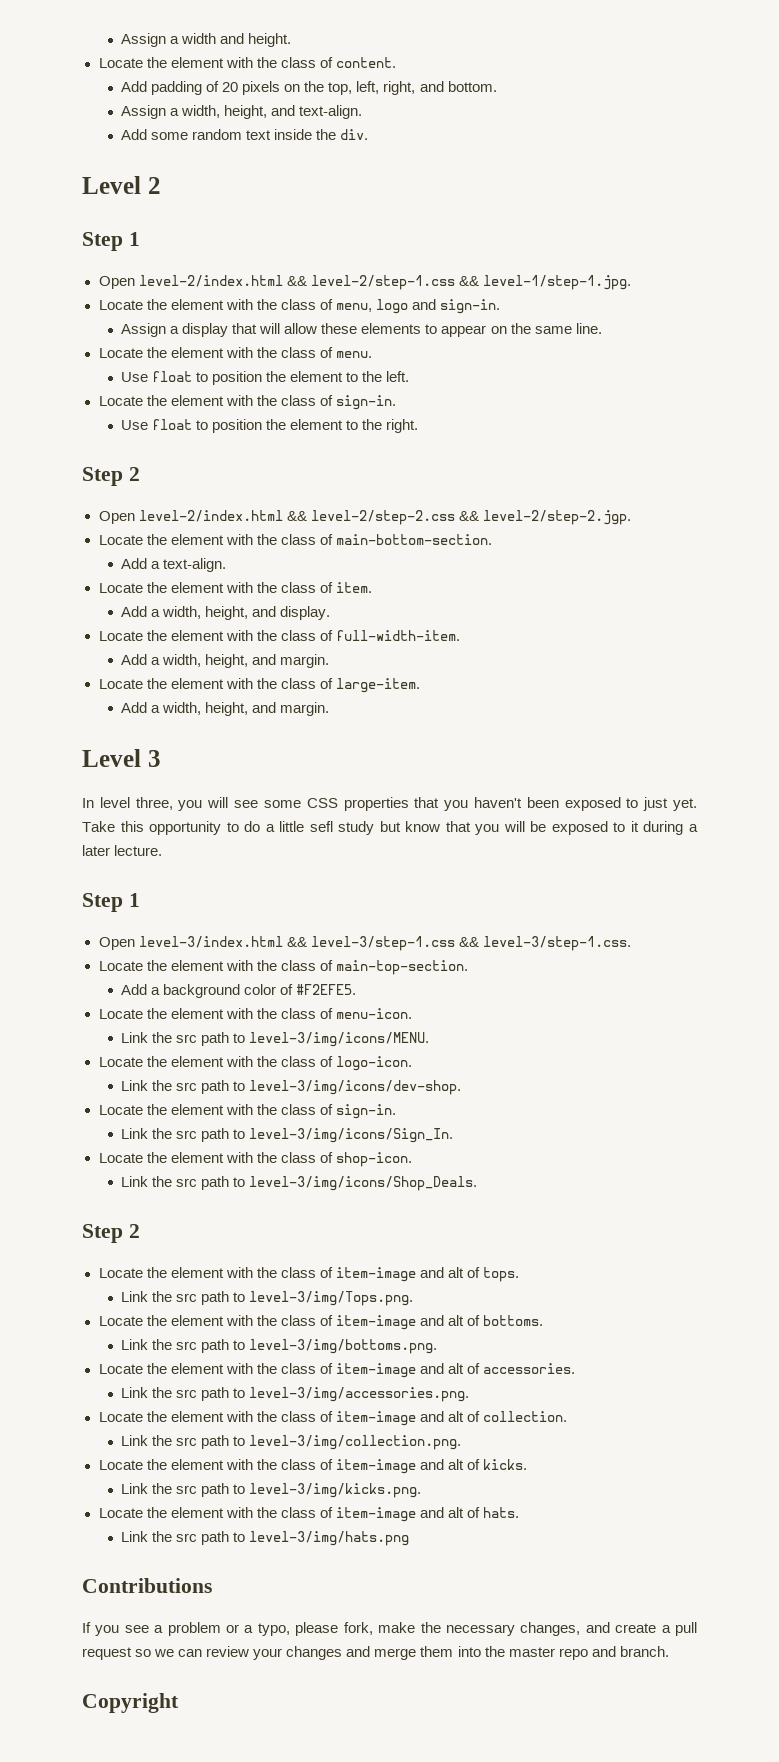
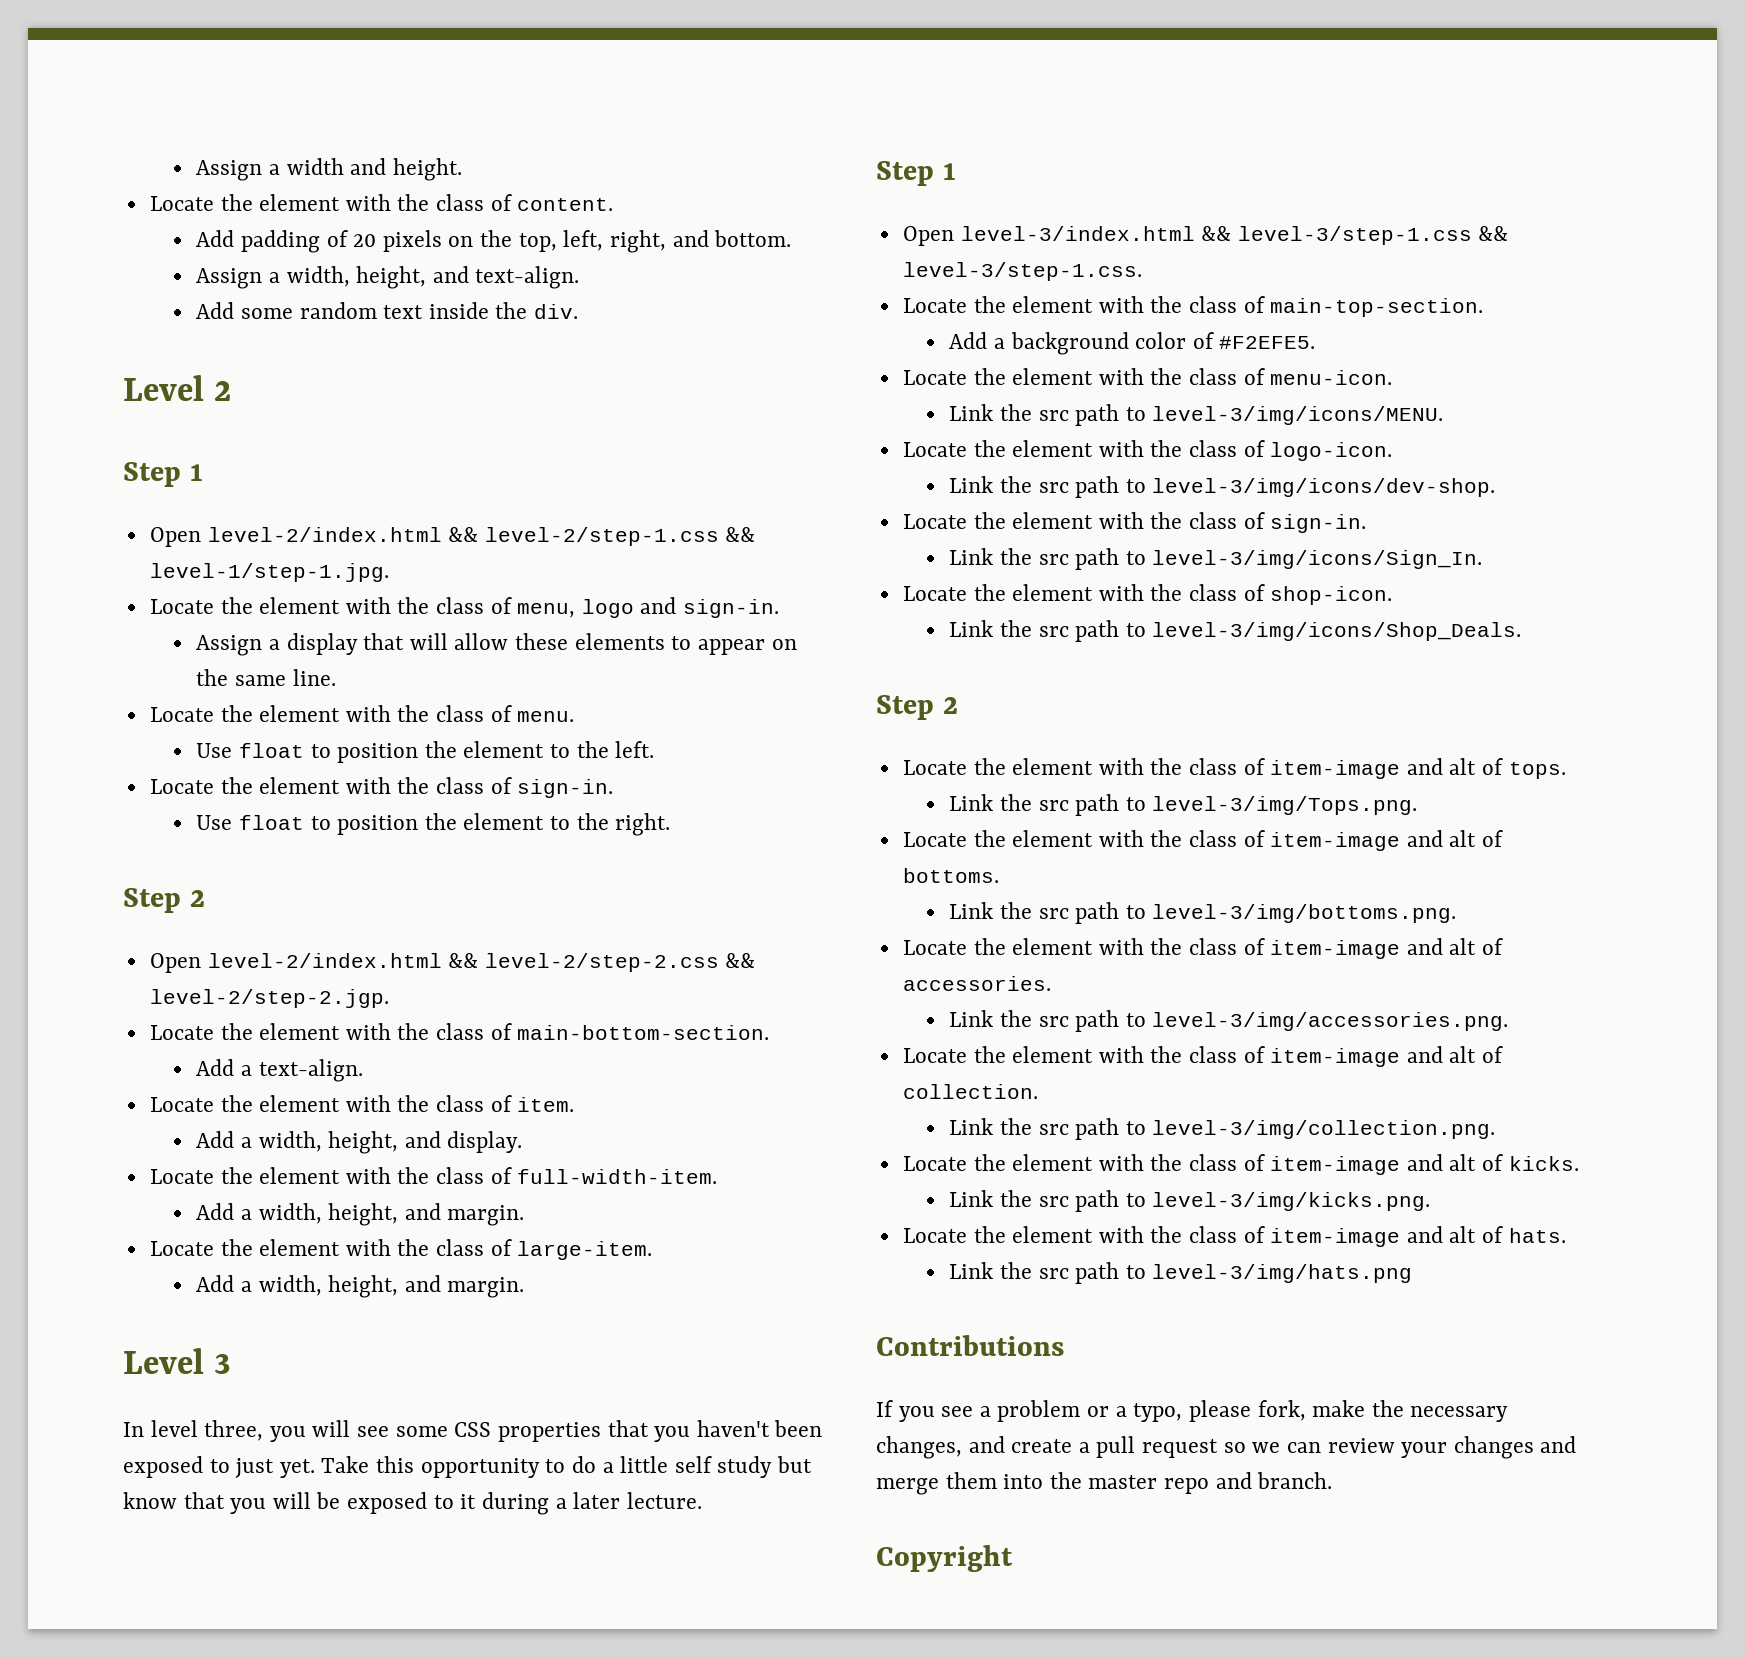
[309,821,333,832] sefl -> [674,1456,712,1473] self

